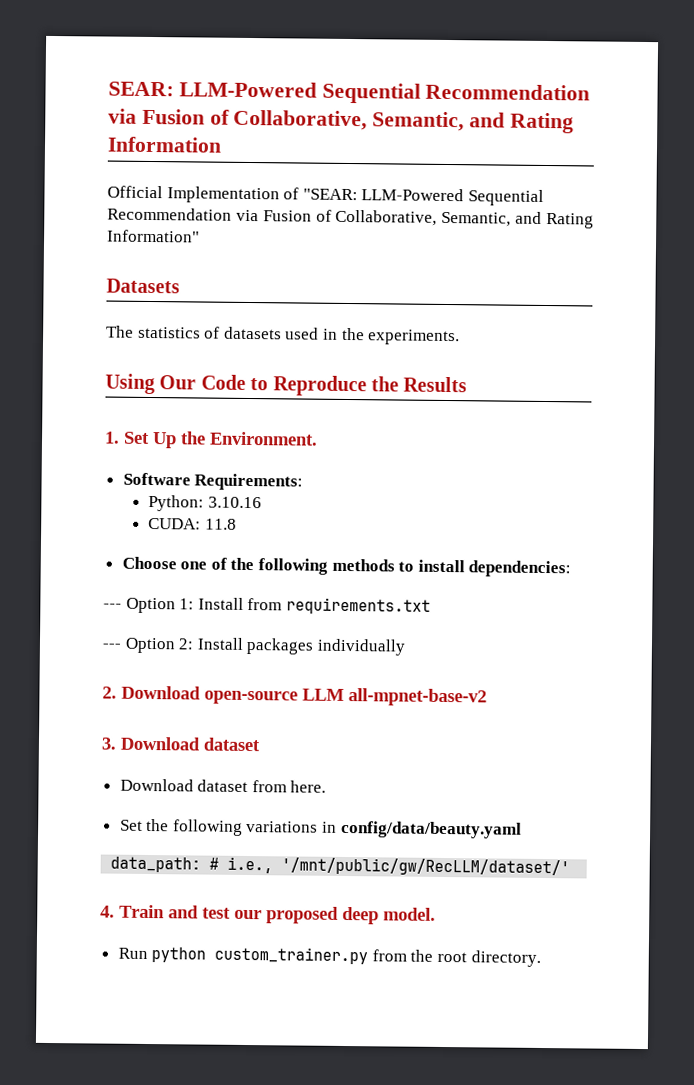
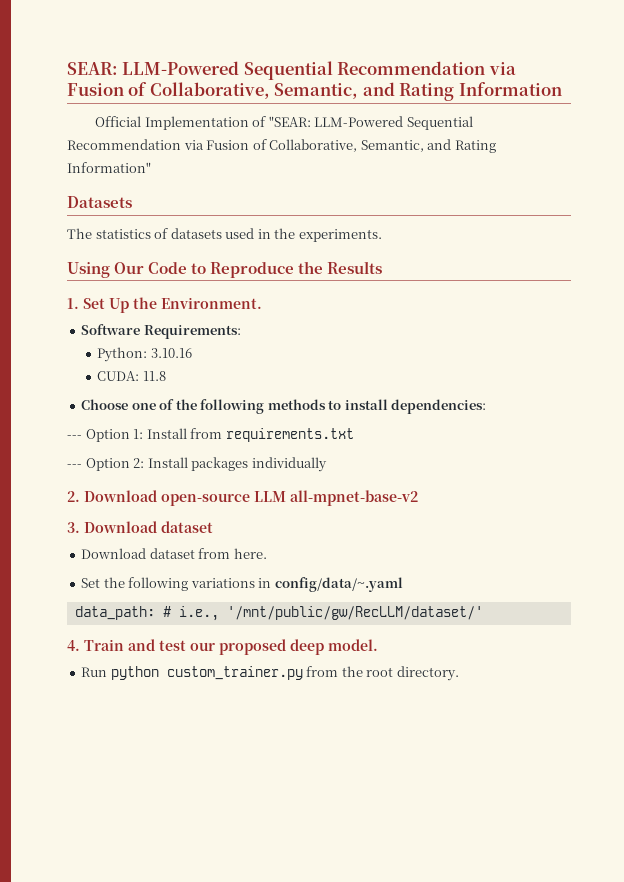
[340,820,522,839] config/data/beauty.yaml -> [274,577,403,592] config/data/~.yaml

